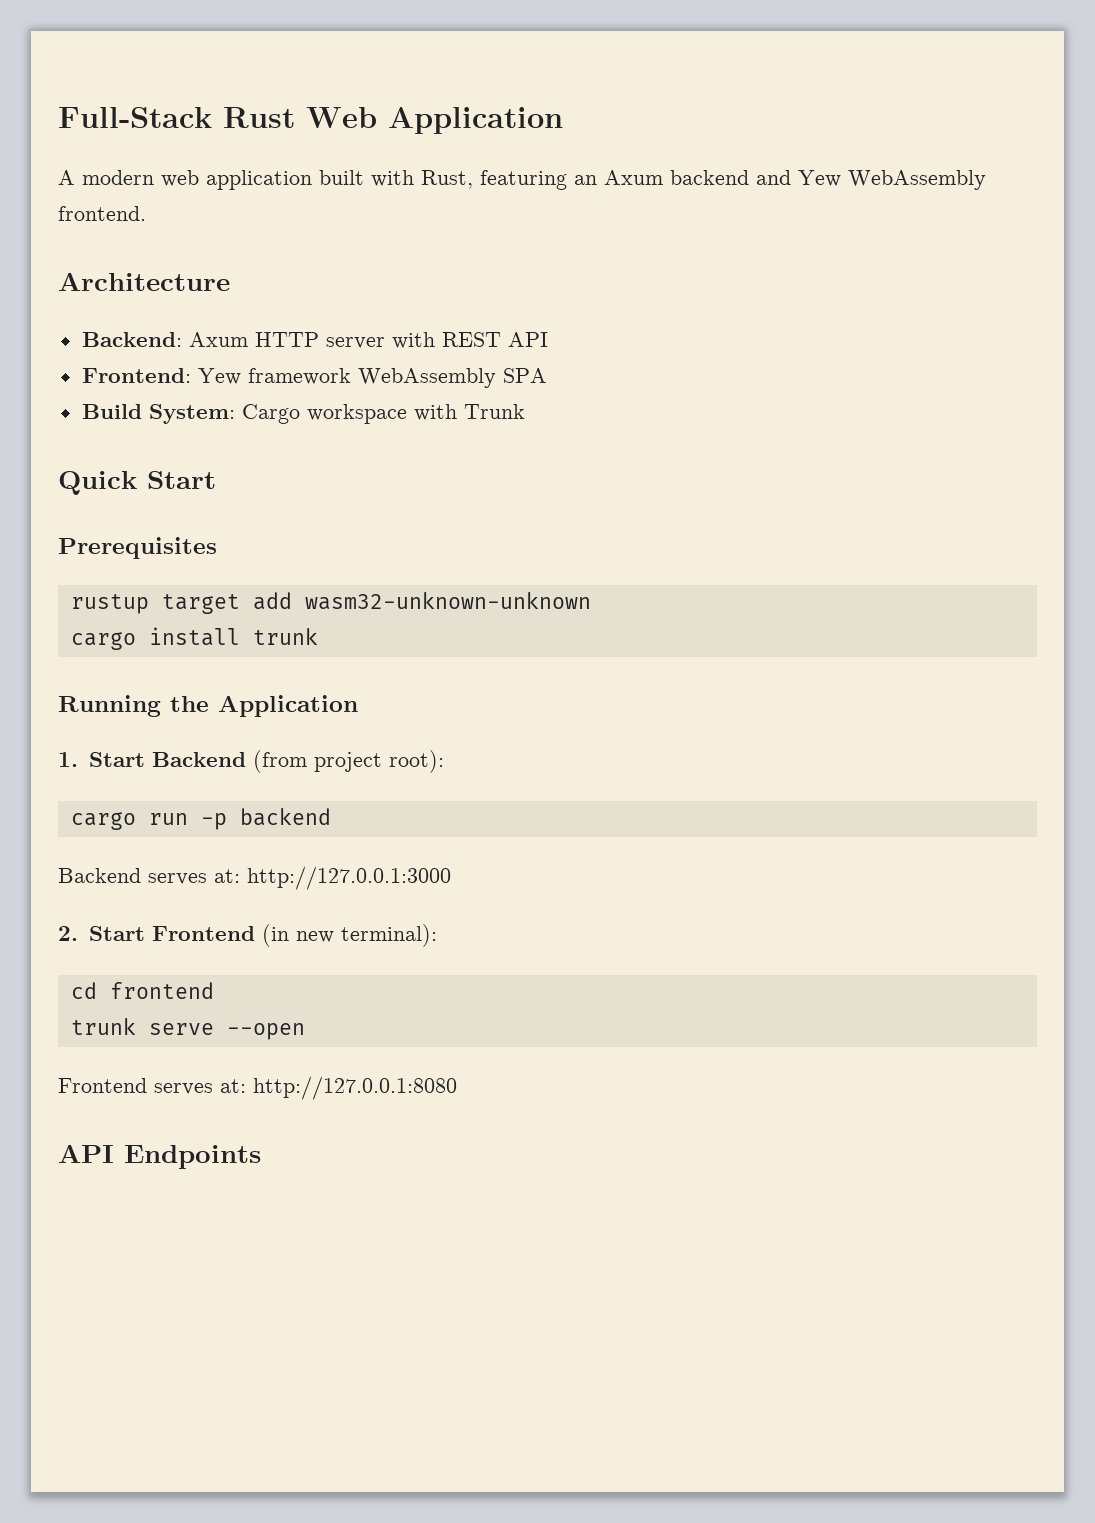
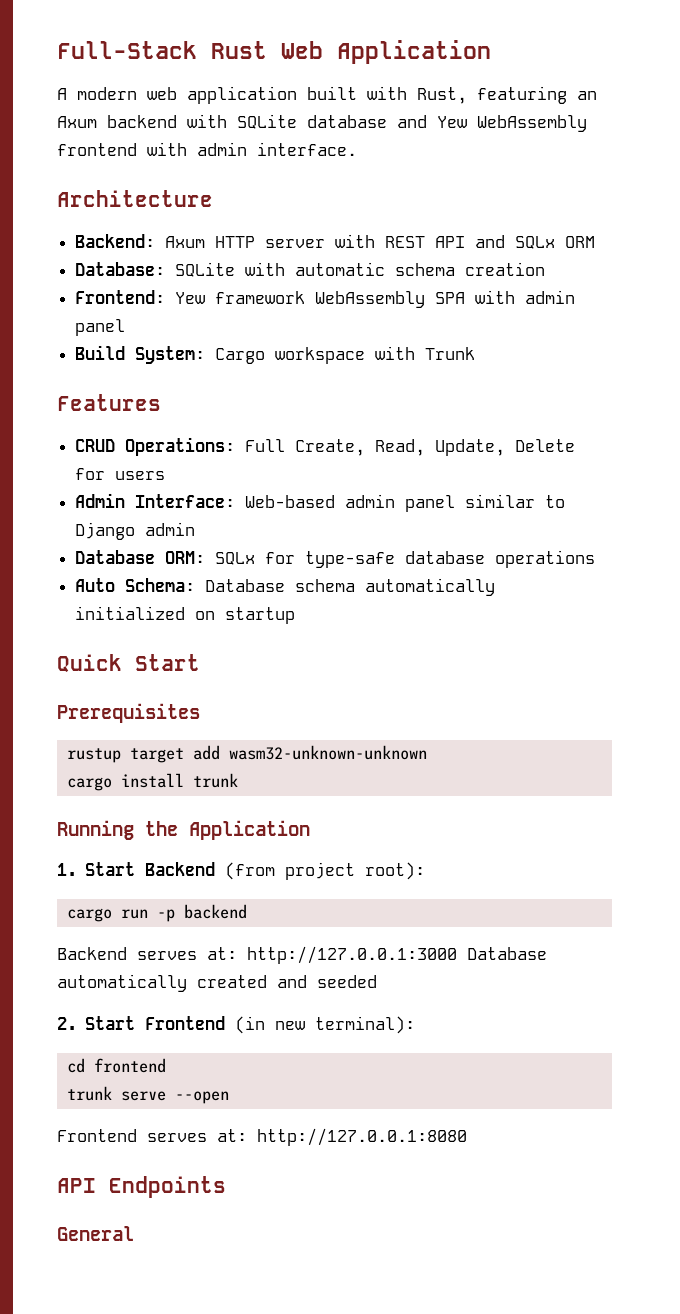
[756,170,986,190] [58,206,146,221] and Yew WebAssembly frontend. -> [187,114,587,132] [57,142,357,156] with SQLite database and Yew WebAssembly frontend with admin interface.
(548, 339) none -> [475,235,596,249] [75,262,546,277] and SQLx ORM // Database: SQLite with automatic schema creation
(547, 375) none -> [475,290,576,304] [75,319,126,336] with admin panel
(525, 411) none -> [57,394,161,411] [75,437,576,456] [75,468,166,480] [75,493,566,512] [75,522,196,540] [75,550,596,568] [75,578,496,596] [75,606,296,624] // Features // CRUD Operations: Full Create, Read, Update, Delete for users // Admin Interface: Web-based admin panel similar to Django admin // Database ORM: SQLx for type-safe database operations // Auto Schema: Database schema automatically initialized on startup
(451, 878) none -> [467,947,547,960] [57,974,377,992] Database automatically created and seeded
(261, 1157) none -> [57,1226,134,1241] // General

